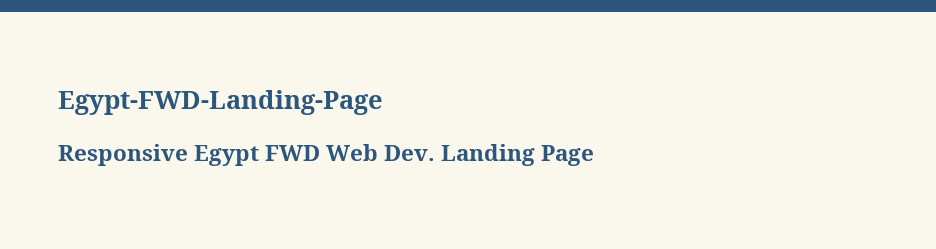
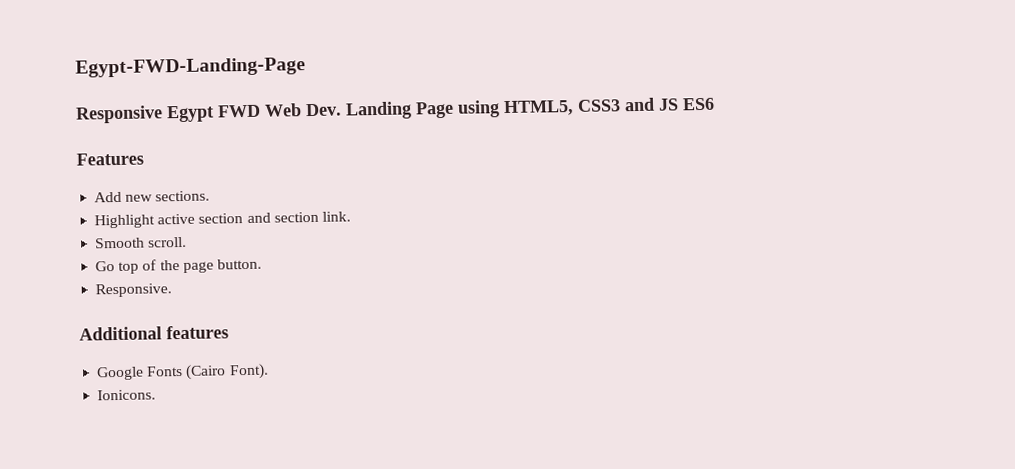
(595, 155) none -> [457,97,715,118] [76,152,144,166] [94,190,211,203] [94,211,351,229] [95,236,188,249] [95,258,262,274] [95,283,173,298] [79,325,229,341] [96,363,269,381] [97,389,157,401] using HTML5, CSS3 and JS ES6 // Features // Add new sections. // Highlight active section and section link. // Smooth scroll. // Go top of the page button. // Responsive. // Additional features // Google Fonts (Cairo Font). // Ionicons.

